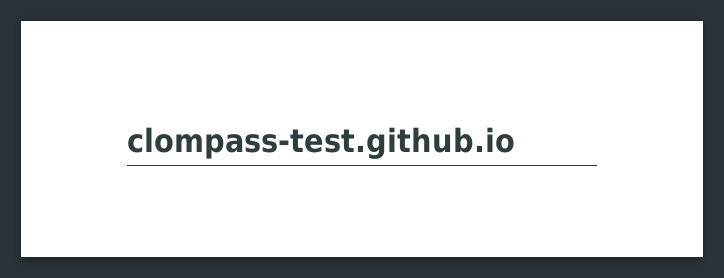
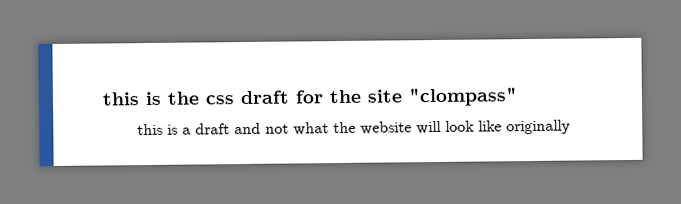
[127,127,515,159] clompass-test.github.io -> [102,87,518,107] [136,119,571,136] this is the css draft for the site "clompass" // this is a draft and not what the website will look like originally

